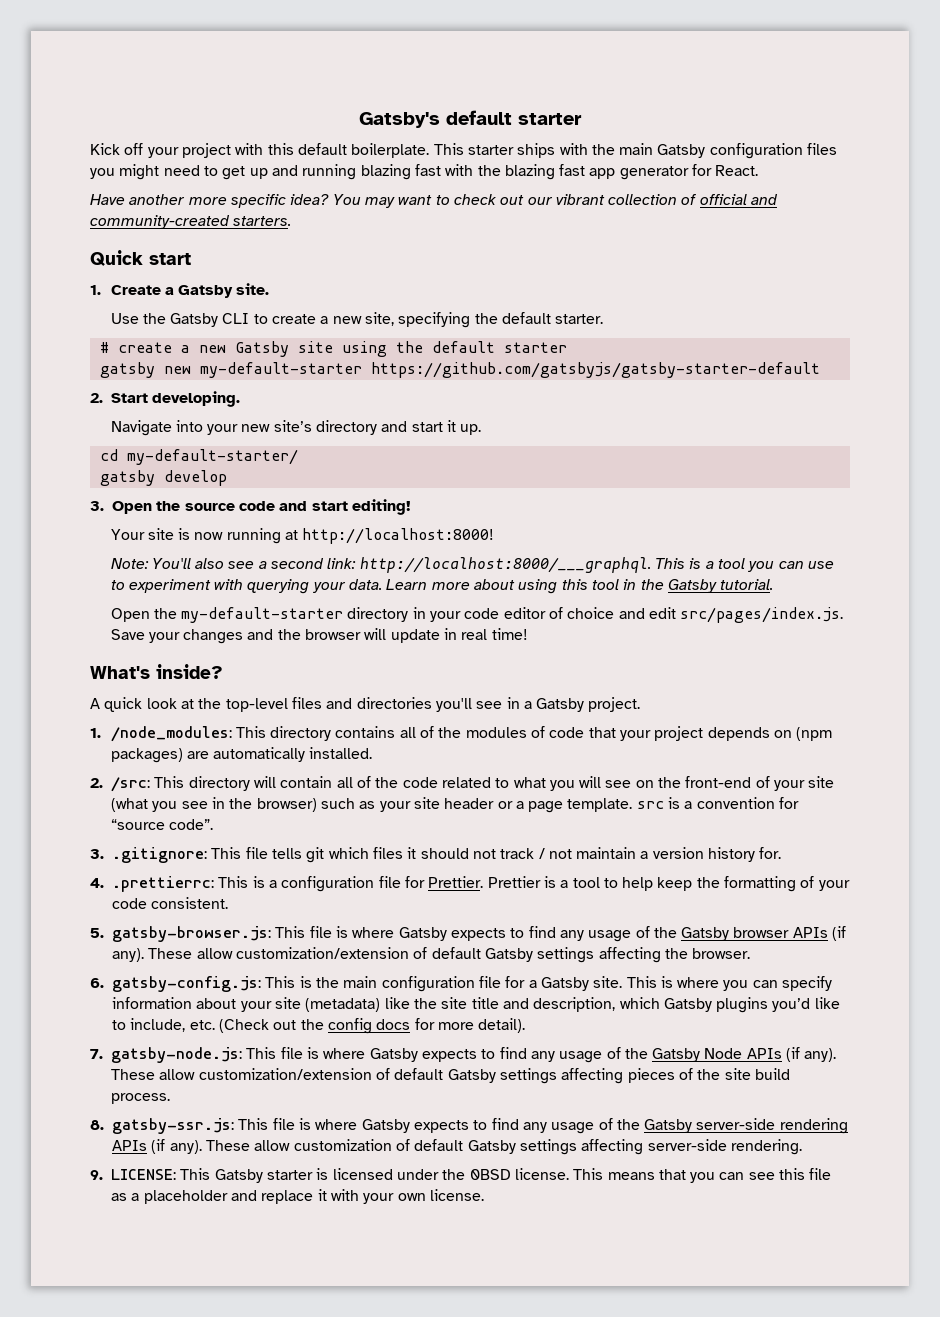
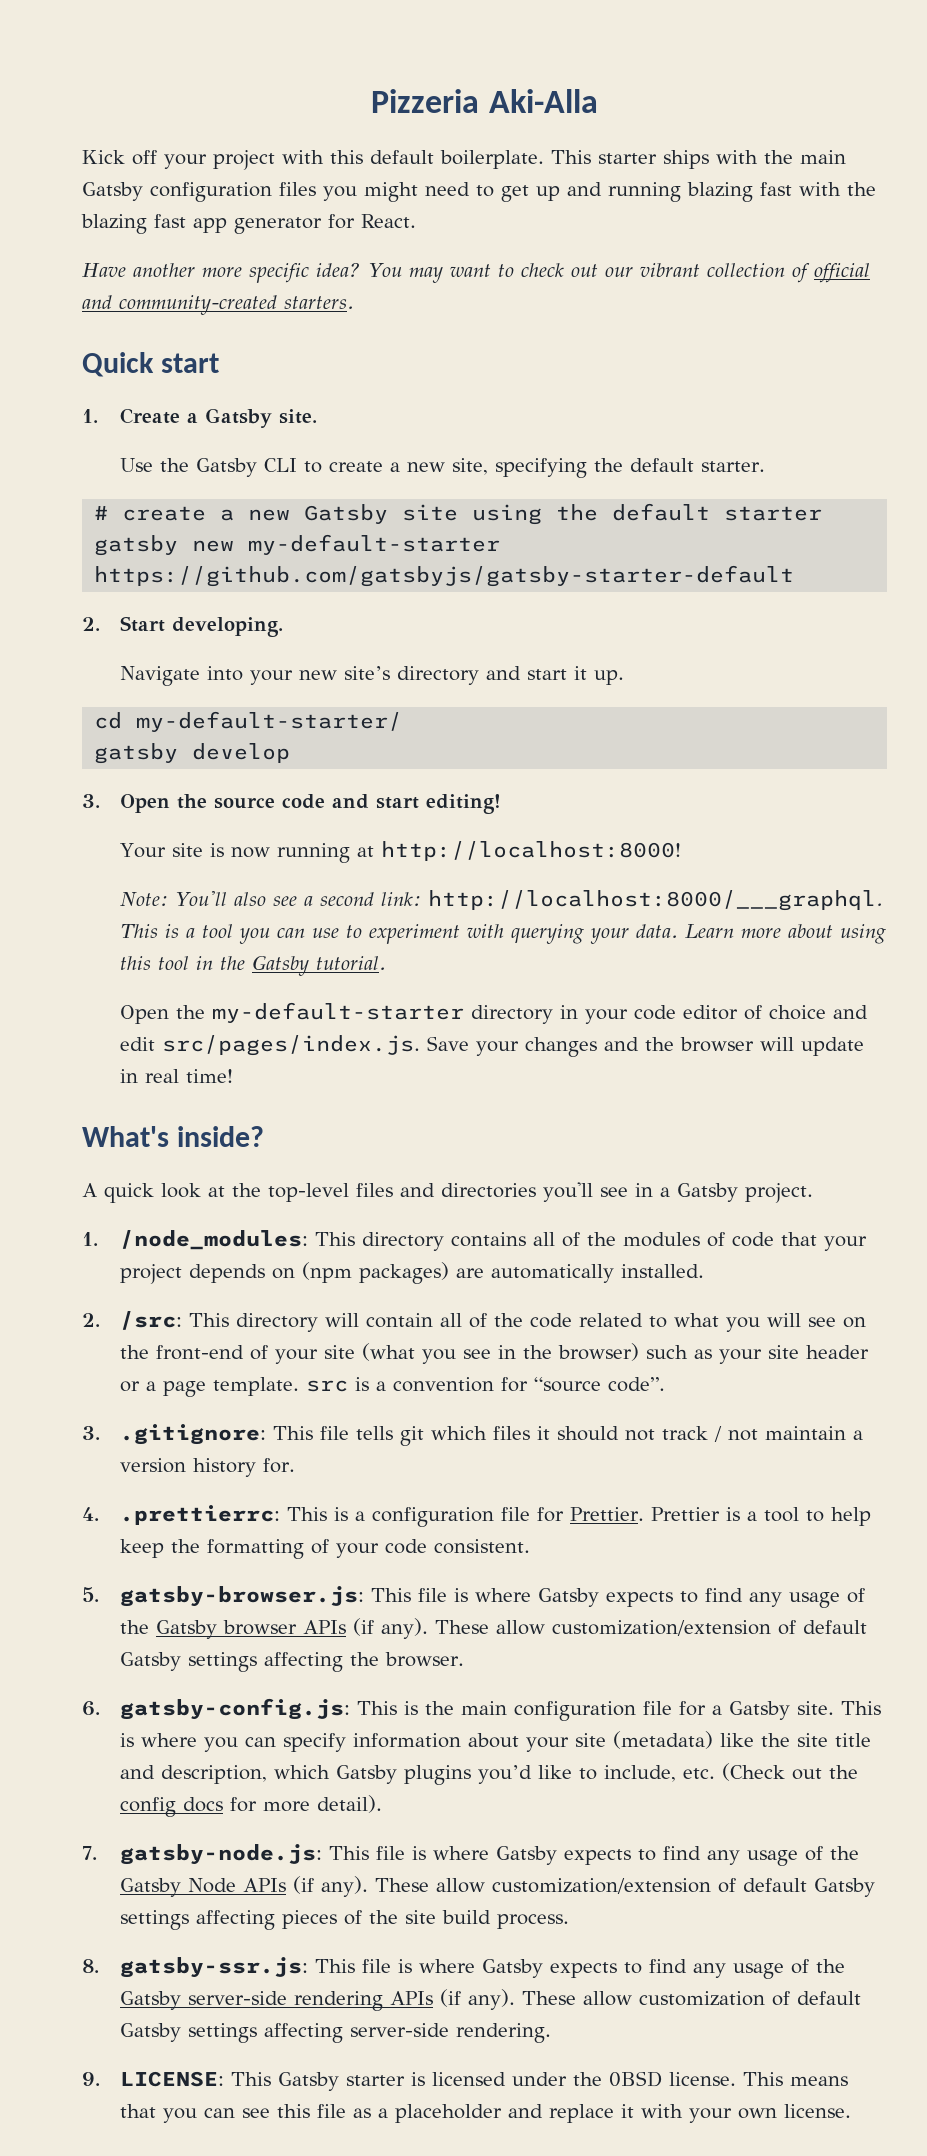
[359,110,582,128] Gatsby's default starter -> [371,89,598,113] Pizzeria Aki-Alla

